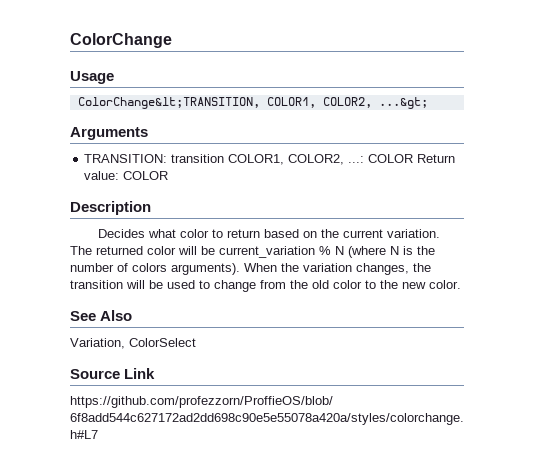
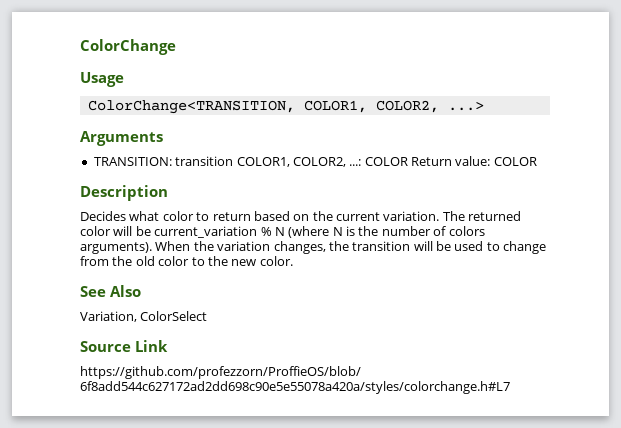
[77,97,428,109] ColorChange&lt;TRANSITION, COLOR1, COLOR2, ...&gt; -> [87,100,484,114] ColorChange<TRANSITION, COLOR1, COLOR2, ...>

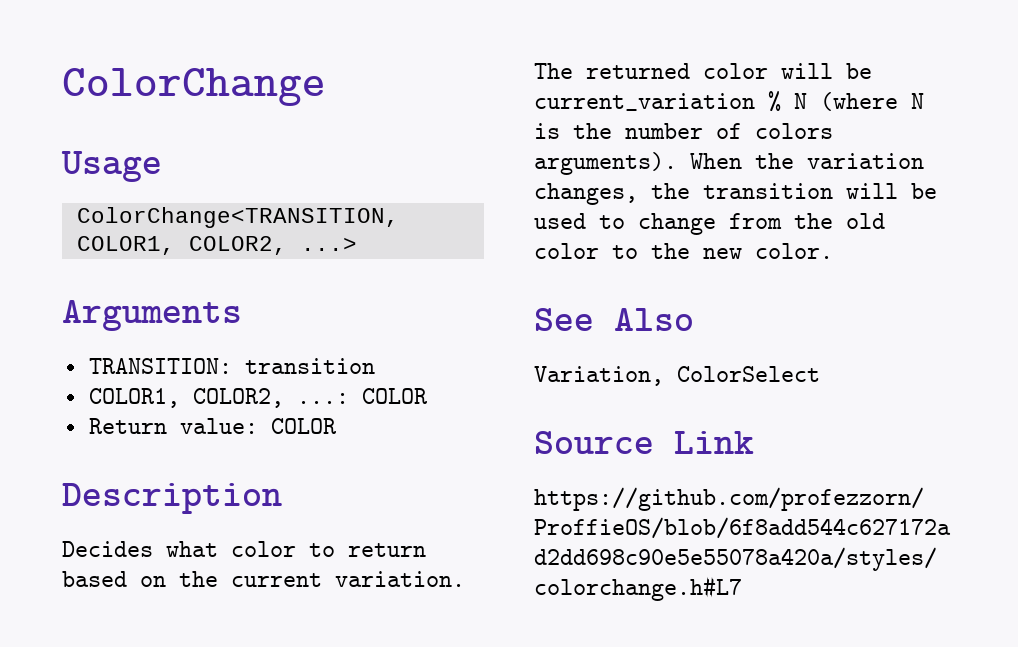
(234, 161) none -> (375, 366) //
(408, 161) none -> (428, 396) //

